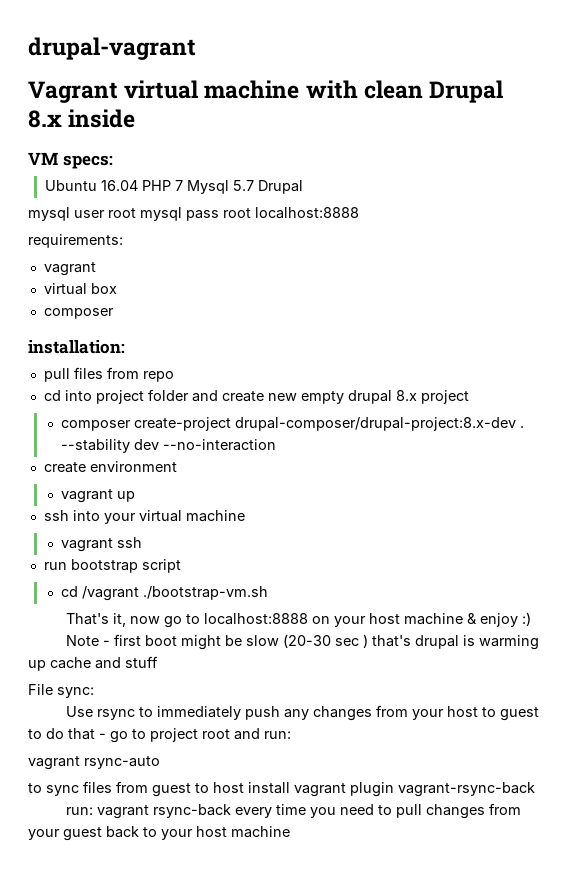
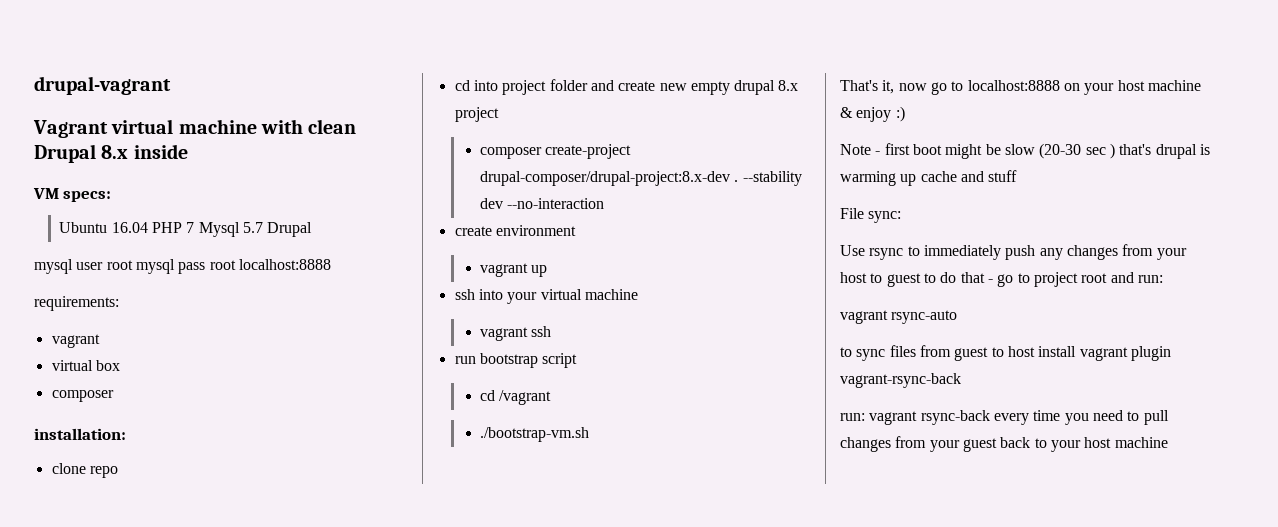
[43,367,139,382] pull files from -> [51,463,86,474] clone
(139, 593) none -> (552, 397) //

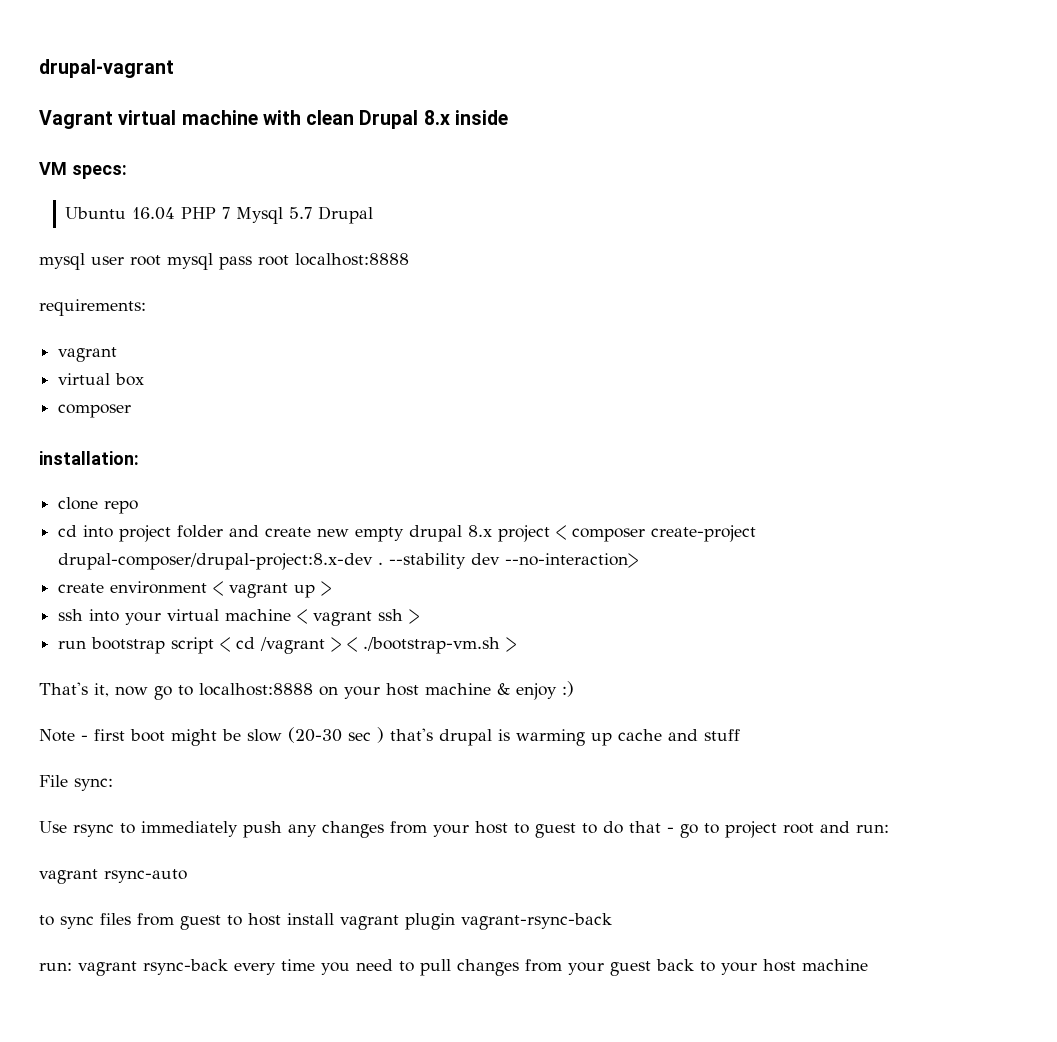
(499, 114) // -> [556,525,567,540] <
[507,198,605,209] --no-interaction -> [505,553,639,568] --no-interaction>
(576, 230) // -> [213,581,224,596] <
(548, 271) none -> [321,581,332,596] >
(638, 294) // -> [297,609,308,624] <
(552, 331) none -> [409,609,420,624] >
(578, 360) // -> [220,637,231,652] <
(552, 397) // -> [331,637,358,652] > <
(589, 434) none -> [506,637,517,652] >

